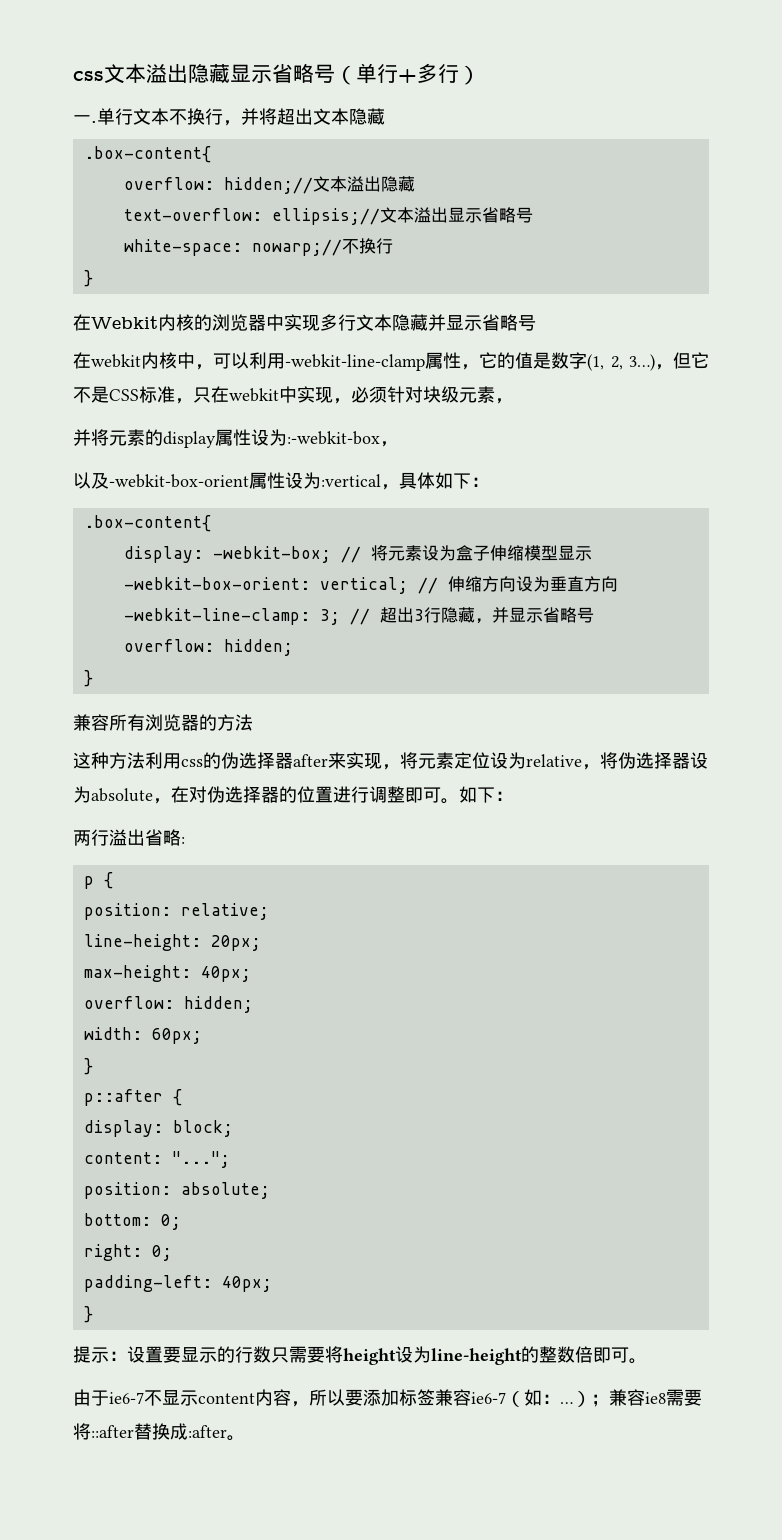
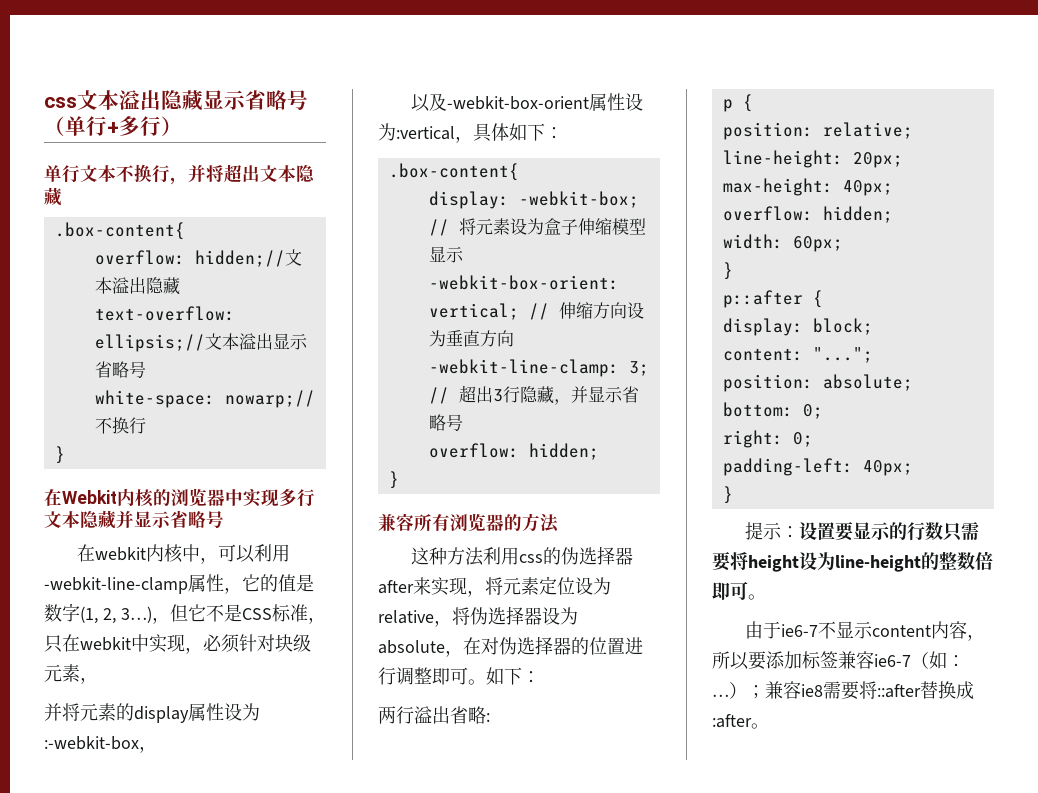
[73,115,97,123] 一. -> (182, 126) none

